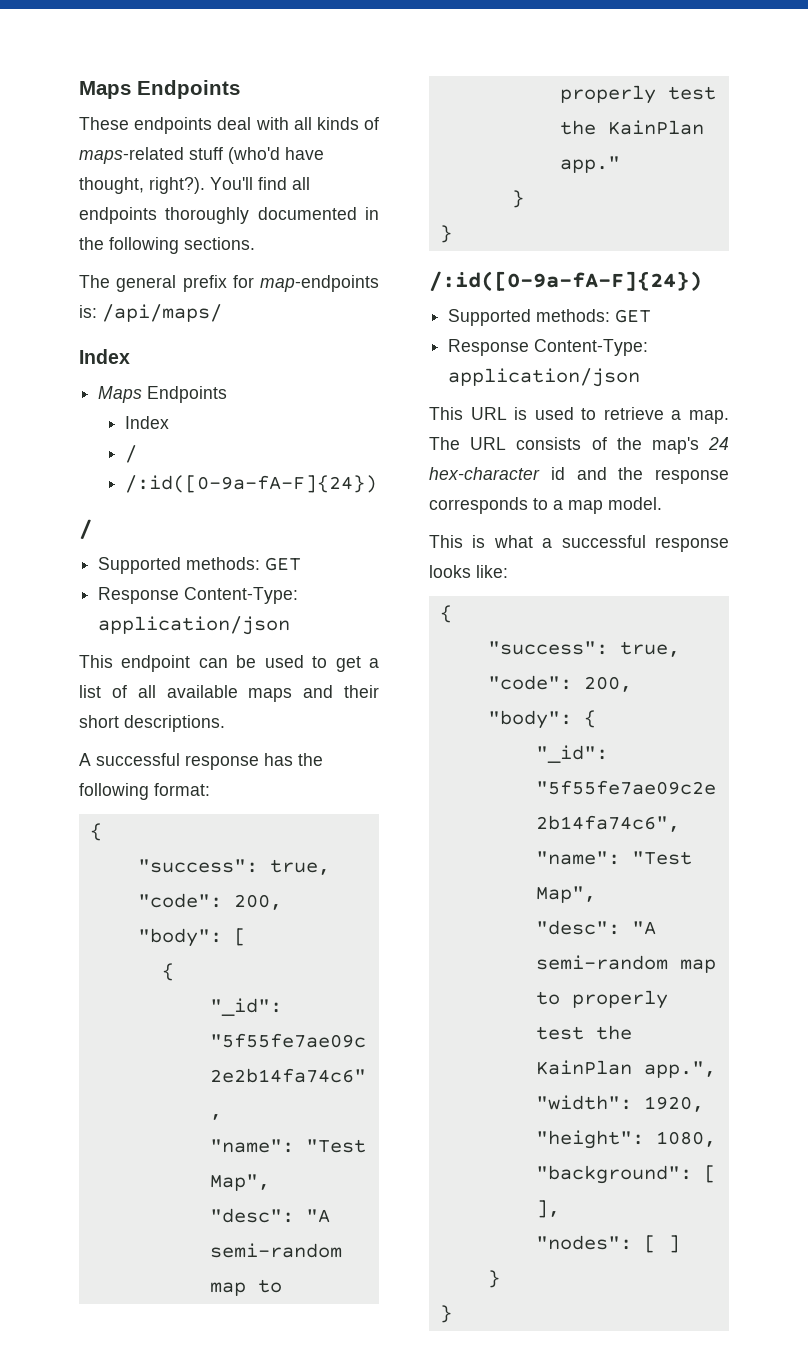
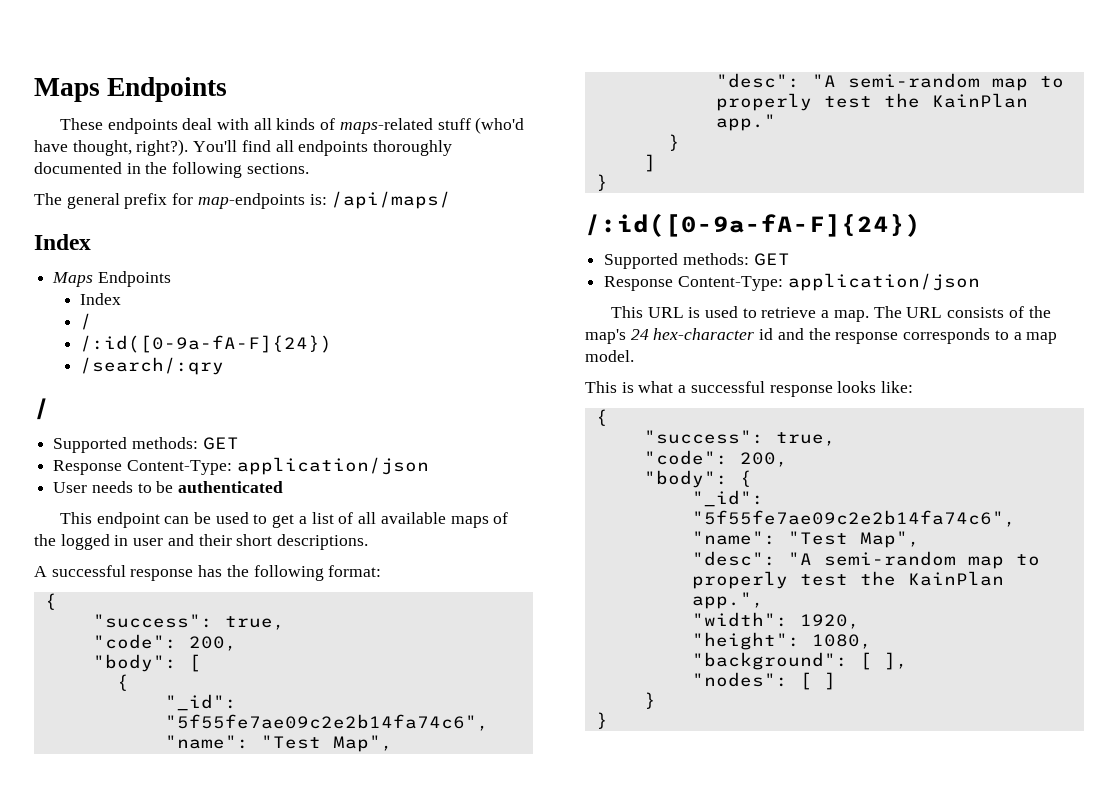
(377, 484) none -> [80,357,225,375] // /search/:qry
(291, 625) none -> [53,481,284,493] // User needs to be authenticated
(293, 695) none -> [493,512,509,524] [34,534,164,550] of the logged in user
(524, 199) none -> [643,154,656,172] // ]

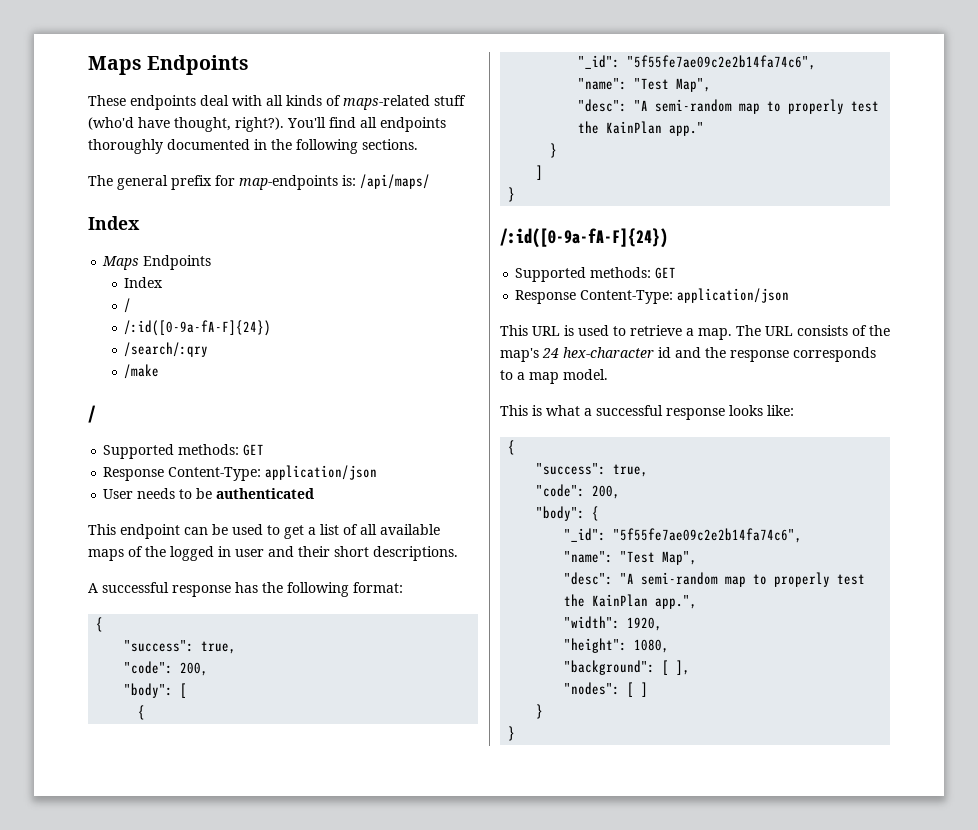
(225, 366) none -> [124,364,160,379] // /make

